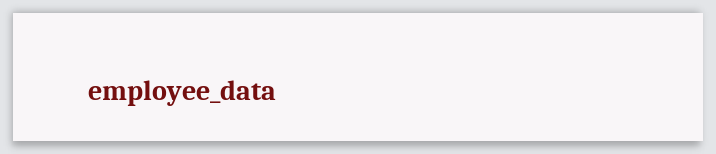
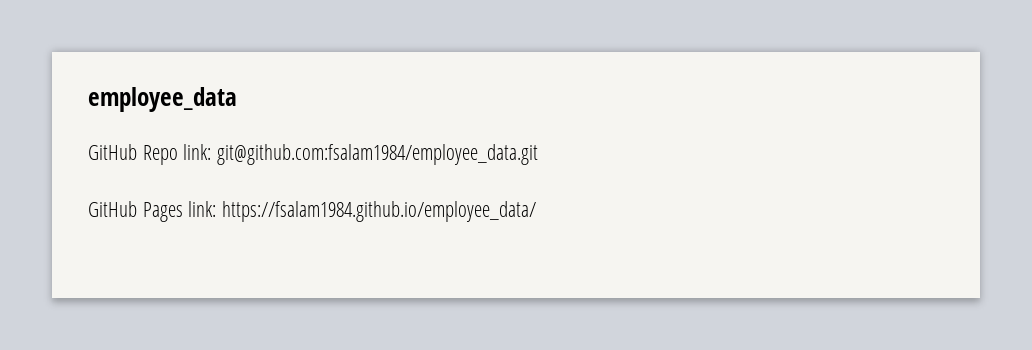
(276, 93) none -> [88,144,539,165] [88,201,537,222] // GitHub Repo link: git@github.com:fsalam1984/employee_data.git // GitHub Pages link: https://fsalam1984.github.io/employee_data/

